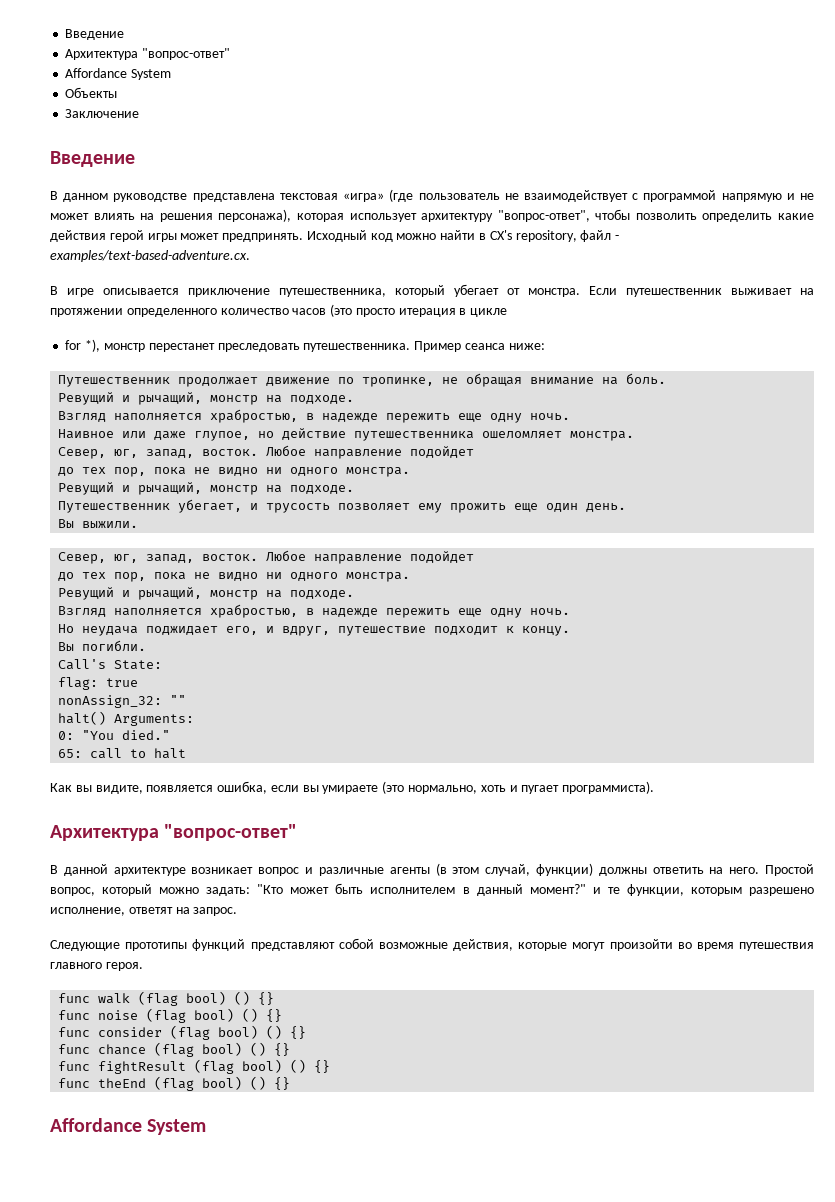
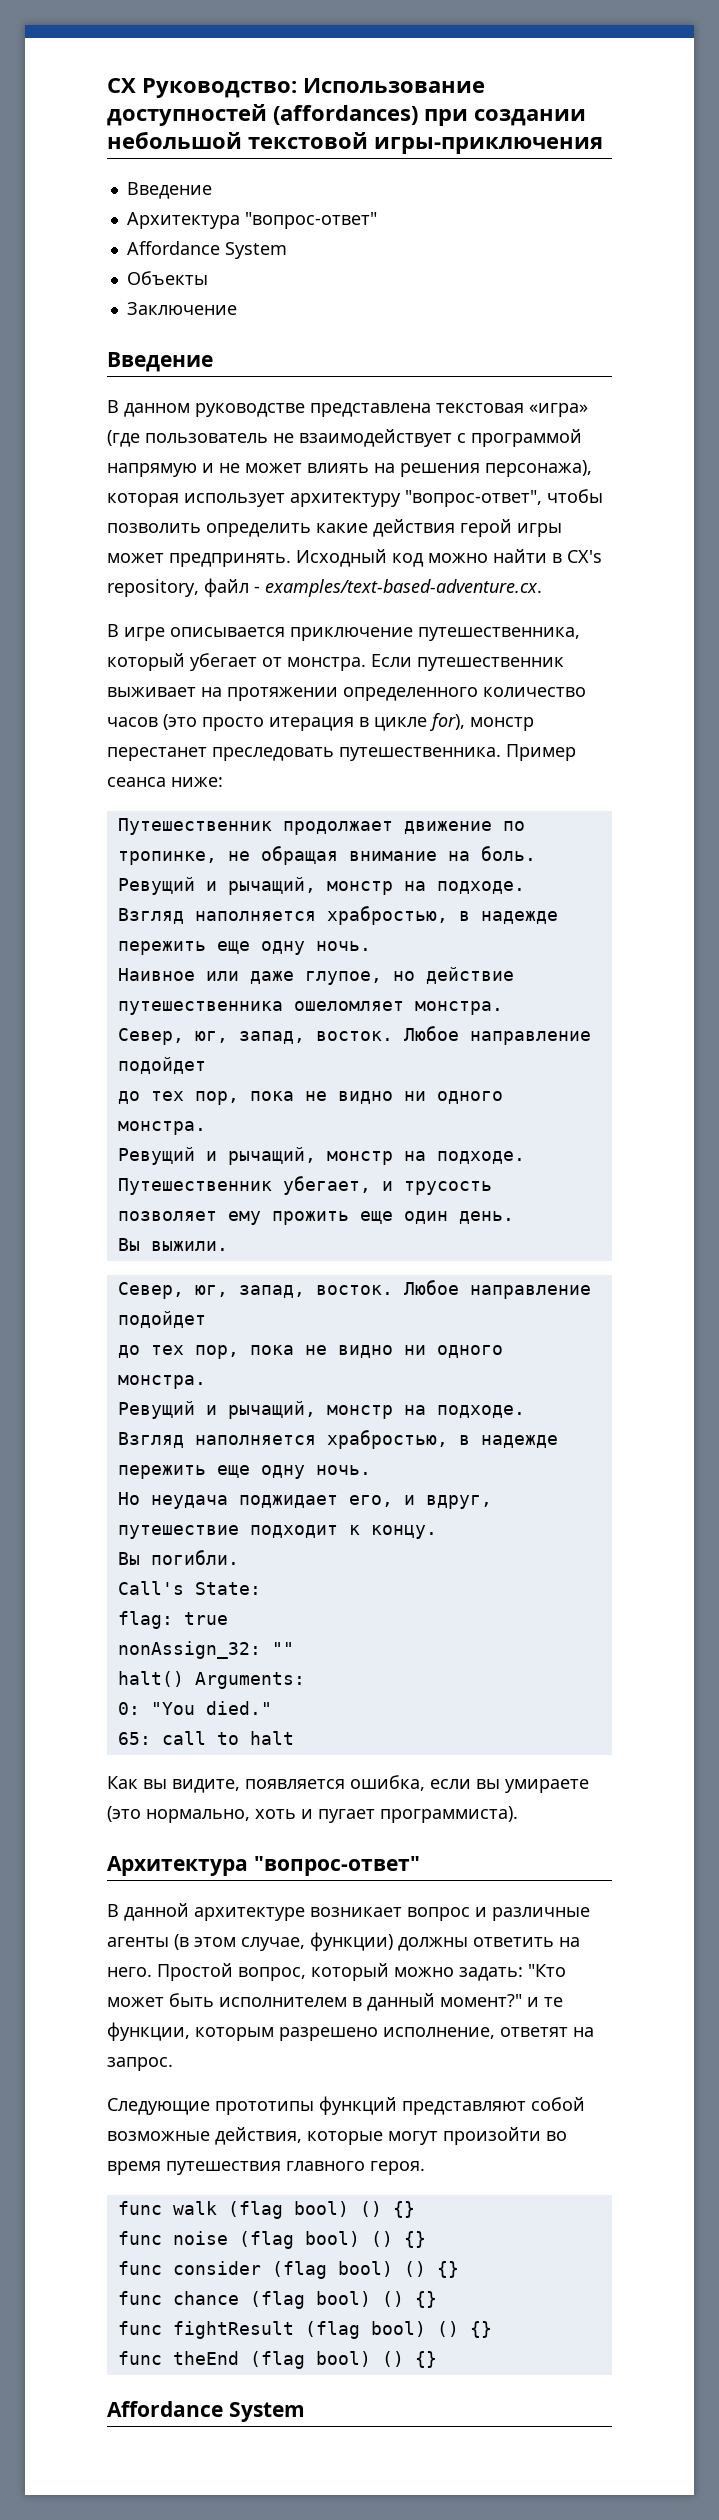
(65, 34) none -> [107,78,485,98] [107,104,586,126] [107,131,603,154] CX Руководство: Использование доступностей (affordances) при создании небольшой текстовой игры-приключения //
[65,339,101,352] // for *), -> [429,713,465,731] for),
[485,864,531,876] случай, -> [241,1937,305,1951] случае,

